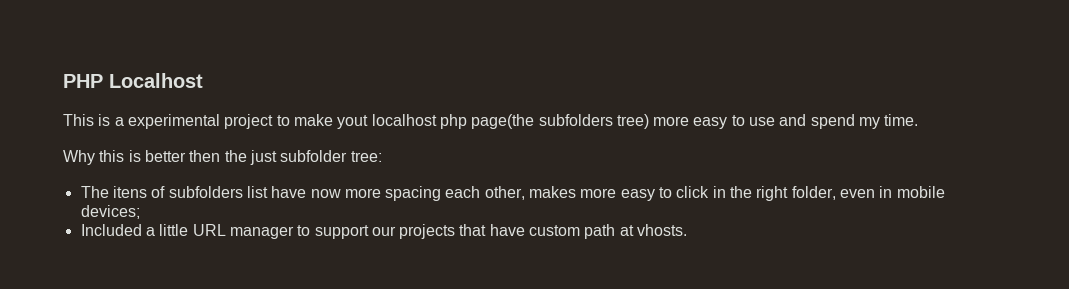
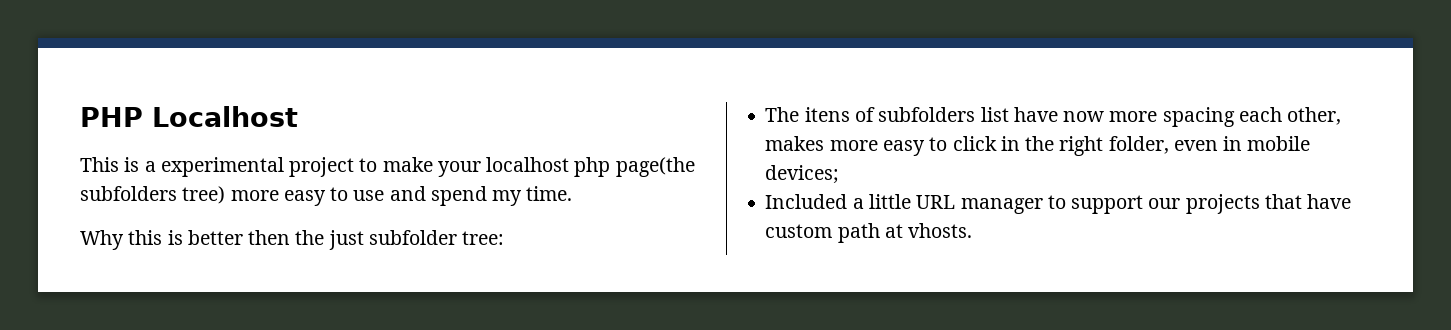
[337,115,369,129] yout -> [437,161,481,177] your

